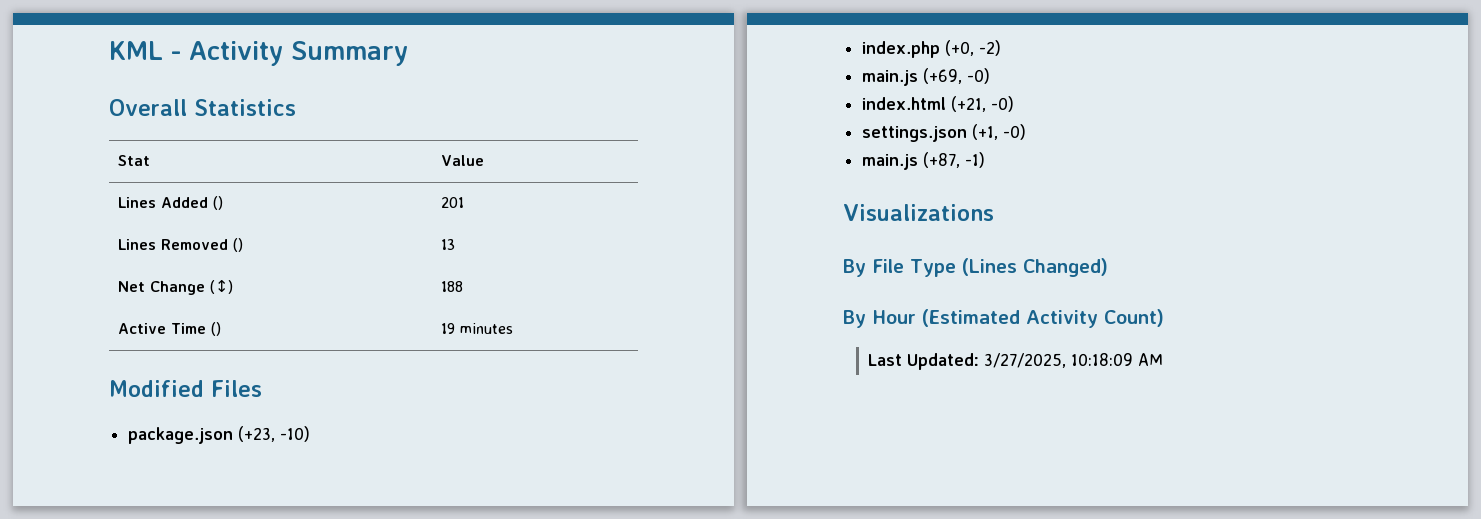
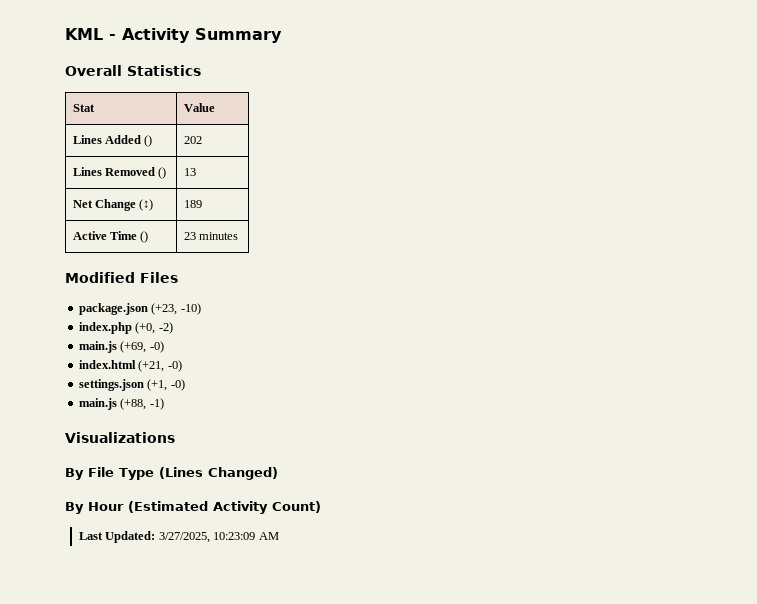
[440,197,464,208] 201 -> [183,136,202,144] 202
[440,281,463,292] 188 -> [183,200,202,208] 189
[440,323,455,334] 19 -> [183,232,196,240] 23
[923,152,961,168] (+87, -> [120,398,147,410] (+88,
[1071,353,1134,366] 10:18:09 -> [213,532,256,540] 10:23:09

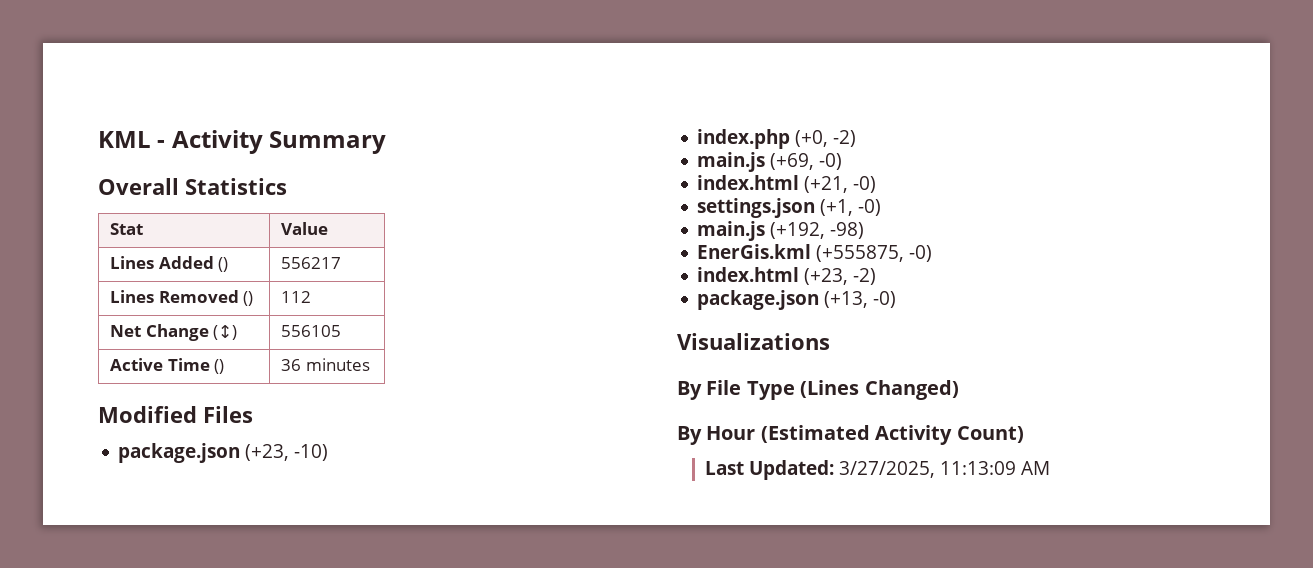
[183,136,202,144] 202 -> [281,257,342,269] 556217
[183,168,196,176] 13 -> [281,291,312,303] 112
[183,200,202,208] 189 -> [281,325,342,337] 556105
[183,232,196,240] 23 -> [281,359,302,371] 36
[120,398,164,410] (+88, -1) -> [770,222,865,239] [697,244,933,262] [697,267,877,285] [697,290,897,310] (+192, -98) // EnerGis.kml (+555875, -0) // index.html (+23, -2) // package.json (+13, -0)
[213,532,256,540] 10:23:09 -> [940,461,1017,475] 11:13:09

